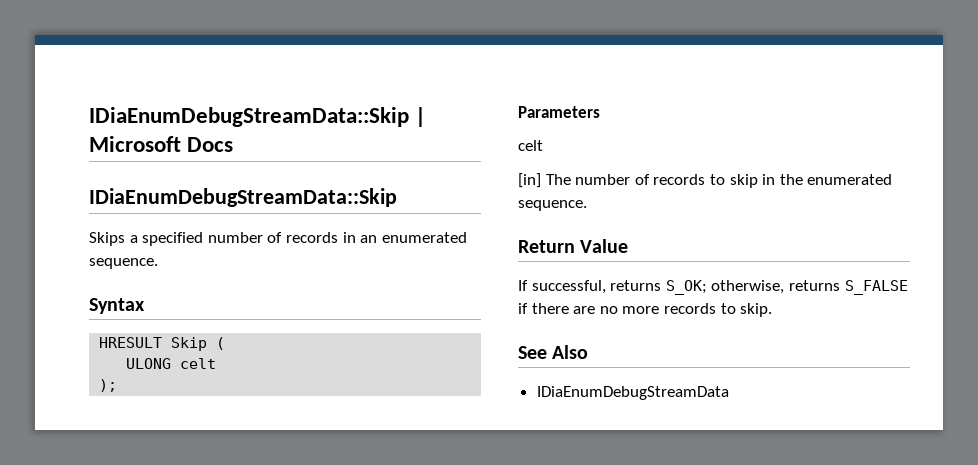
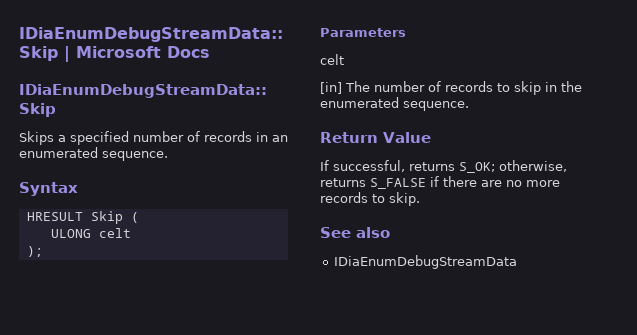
[552,345,589,359] Also -> [356,227,390,238] also

